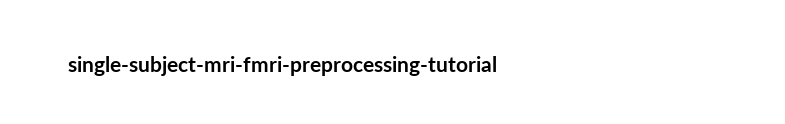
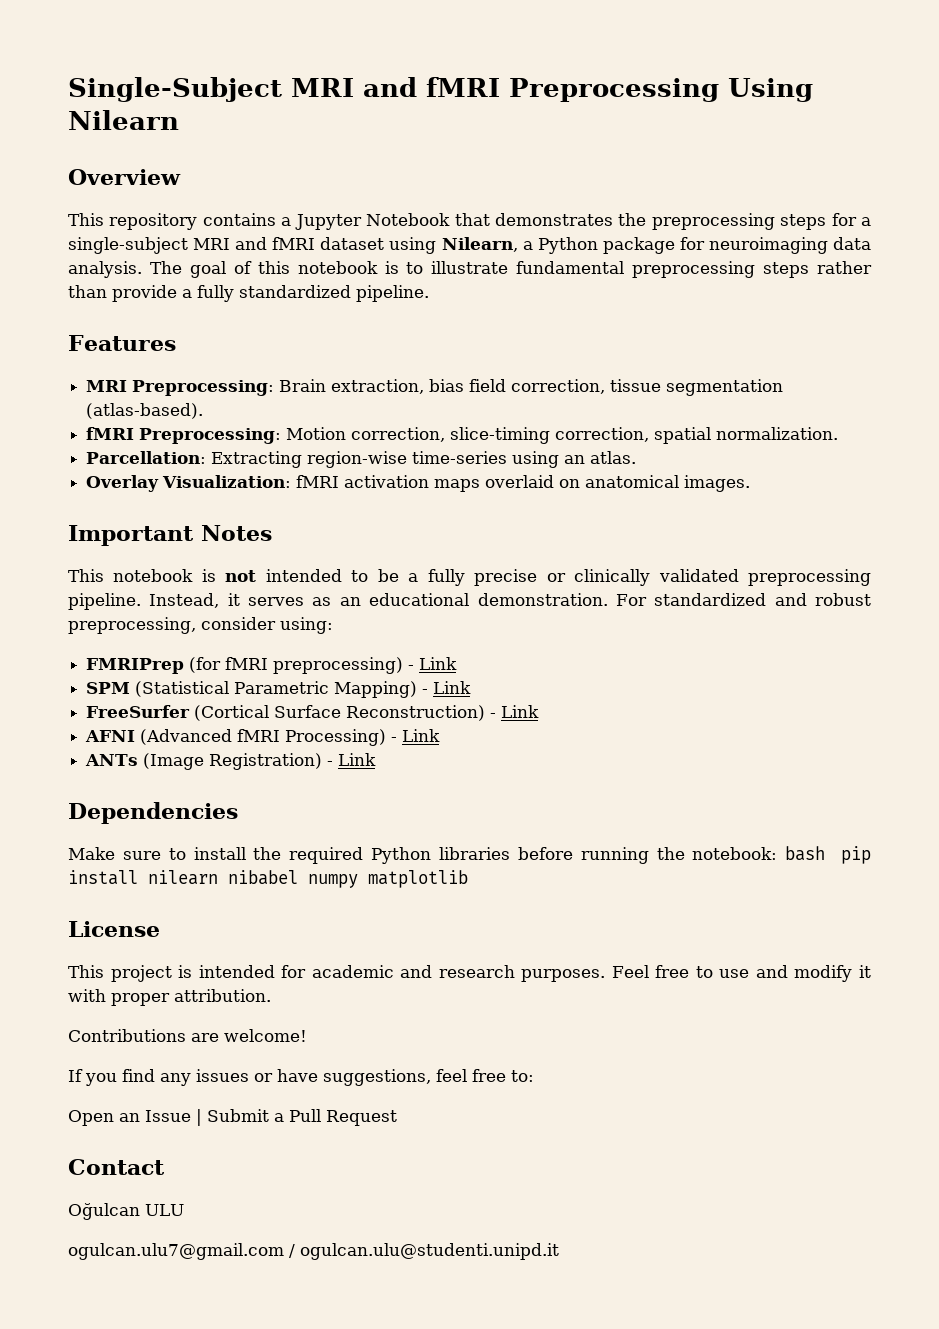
[68,56,497,76] single-subject-mri-fmri-preprocessing-tutorial -> [68,77,813,102] [68,110,179,130] [68,169,181,185] [68,213,871,230] [68,237,872,254] [68,261,872,278] [68,285,429,302] [68,335,176,351] [86,379,784,396] [86,403,204,419] [86,427,839,444] [86,451,637,468] [86,475,751,492] [68,525,272,546] [68,569,871,586] [68,593,872,610] [68,617,333,634] [86,657,458,674] [86,681,472,698] [86,705,540,721] [85,729,441,746] [85,753,377,770] [68,802,238,824] [68,846,871,864] [68,870,468,888] [68,921,160,937] [68,965,871,982] [68,989,271,1006] [68,1029,307,1042] [68,1069,534,1086] [68,1109,397,1126] [68,1159,165,1175] [68,1203,184,1220] [68,1243,559,1260] Single-Subject MRI and fMRI Preprocessing Using Nilearn // Overview // This repository contains a Jupyter Notebook that demonstrates the preprocessing steps for a single-subject MRI and fMRI dataset using Nilearn, a Python package for neuroimaging data analysis. The goal of this notebook is to illustrate fundamental preprocessing steps rather than provide a fully standardized pipeline. // Features // MRI Preprocessing: Brain extraction, bias field correction, tissue segmentation (atlas-based). // fMRI Preprocessing: Motion correction, slice-timing correction, spatial normalization. // Parcellation: Extracting region-wise time-series using an atlas. // Overlay Visualization: fMRI activation maps overlaid on anatomical images. // Important Notes // This notebook is not intended to be a fully precise or clinically validated preprocessing pipeline. Instead, it serves as an educational demonstration. For standardized and robust preprocessing, consider using: // FMRIPrep (for fMRI preprocessing) - Link // SPM (Statistical Parametric Mapping) - Link // FreeSurfer (Cortical Surface Reconstruction) - Link // AFNI (Advanced fMRI Processing) - Link // ANTs (Image Registration) - Link // Dependencies // Make sure to install the required Python libraries before running the notebook: bash pip install nilearn nibabel numpy matplotlib // License // This project is intended for academic and research purposes. Feel free to use and modify it with proper attribution. // Contributions are welcome! // If you find any issues or have suggestions, feel free to: // Open an Issue | Submit a Pull Request // Contact // Oğulcan ULU // ogulcan.ulu7@gmail.com / ogulcan.ulu@studenti.unipd.it

